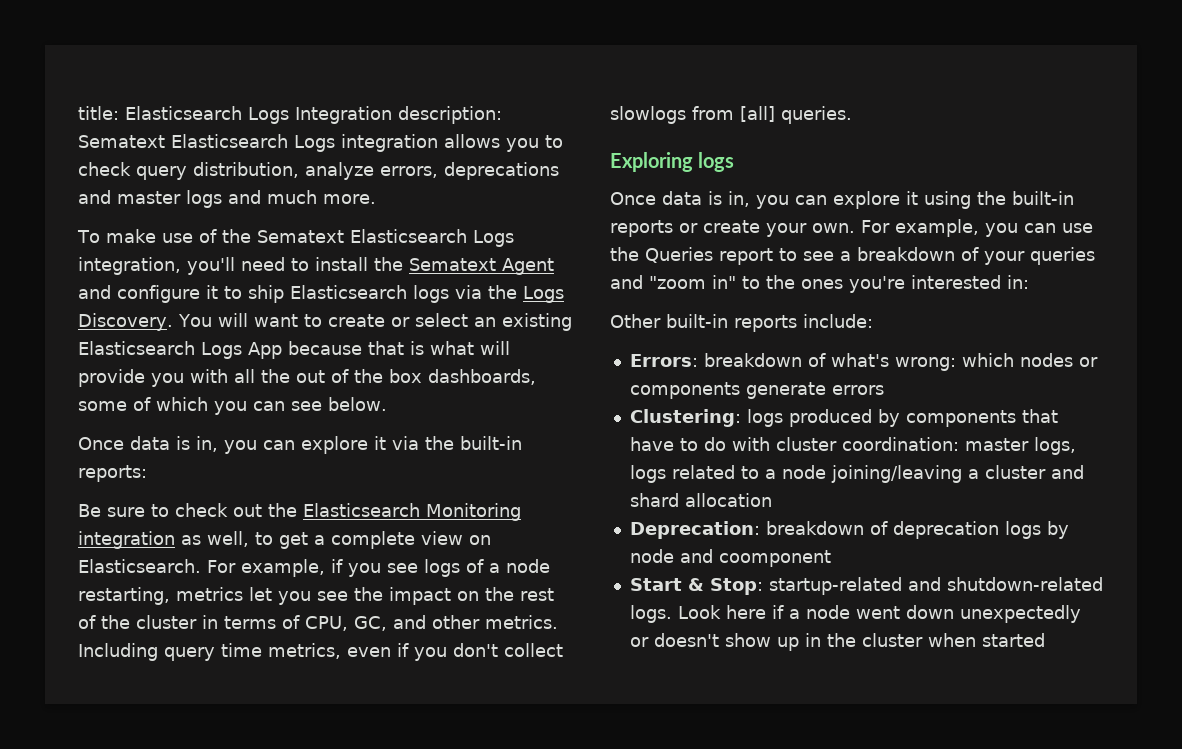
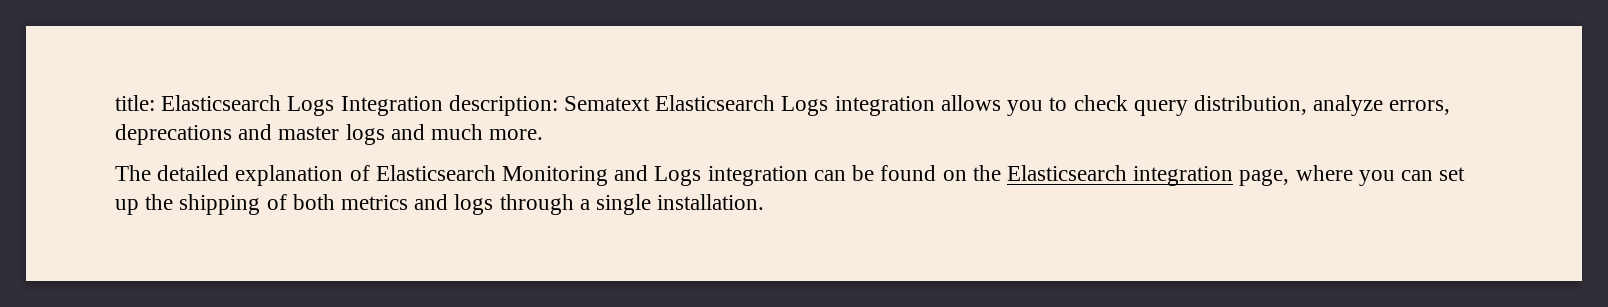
[77,229,514,247] [78,257,554,275] [78,285,564,303] [78,313,572,331] [78,341,510,359] [78,369,536,387] [78,397,387,415] [78,436,522,454] [78,465,147,482] [78,503,521,521] [78,531,491,549] [78,559,550,577] [78,587,554,605] [78,615,558,631] [78,643,563,661] [610,106,852,124] [610,152,735,172] [610,191,1074,209] [610,219,1093,237] [610,247,1095,265] [610,275,1029,293] [610,314,873,332] [629,353,1098,371] [629,382,884,399] [629,409,1058,427] [629,437,1076,455] [629,465,1084,483] [629,493,772,507] [629,521,1069,539] [629,549,831,567] [629,577,1103,595] [629,605,1081,623] [629,633,1045,651] To make use of the Sematext Elasticsearch Logs integration, you'll need to install the Sematext Agent and configure it to ship Elasticsearch logs via the Logs Discovery. You will want to create or select an existing Elasticsearch Logs App because that is what will provide you with all the out of the box dashboards, some of which you can see below. // Once data is in, you can explore it via the built-in reports: // Be sure to check out the Elasticsearch Monitoring integration as well, to get a complete view on Elasticsearch. For example, if you see logs of a node restarting, metrics let you see the impact on the rest of the cluster in terms of CPU, GC, and other metrics. Including query time metrics, even if you don't collect slowlogs from [all] queries. // Exploring logs // Once data is in, you can explore it using the built-in reports or create your own. For example, you can use the Queries report to see a breakdown of your queries and "zoom in" to the ones you're interested in: // Other built-in reports include: // Errors: breakdown of what's wrong: which nodes or components generate errors // Clustering: logs produced by components that have to do with cluster coordination: master logs, logs related to a node joining/leaving a cluster and shard allocation // Deprecation: breakdown of deprecation logs by node and coomponent // Start & Stop: startup-related and shutdown-related logs. Look here if a node went down unexpectedly or doesn't show up in the cluster when started -> [115,165,1466,186] [115,194,765,215] The detailed explanation of Elasticsearch Monitoring and Logs integration can be found on the Elasticsearch integration page, where you can set up the shipping of both metrics and logs through a single installation.

